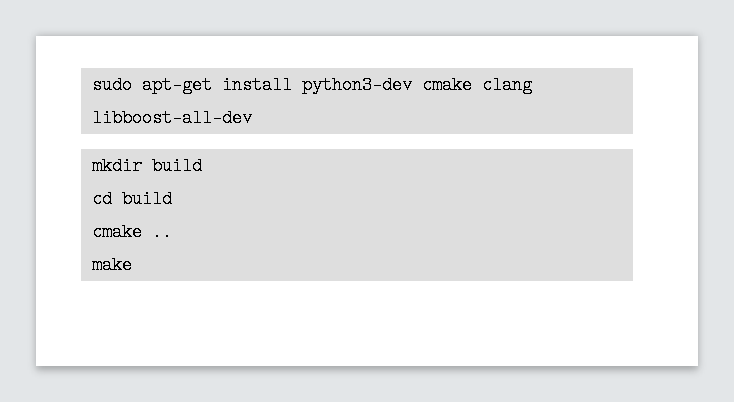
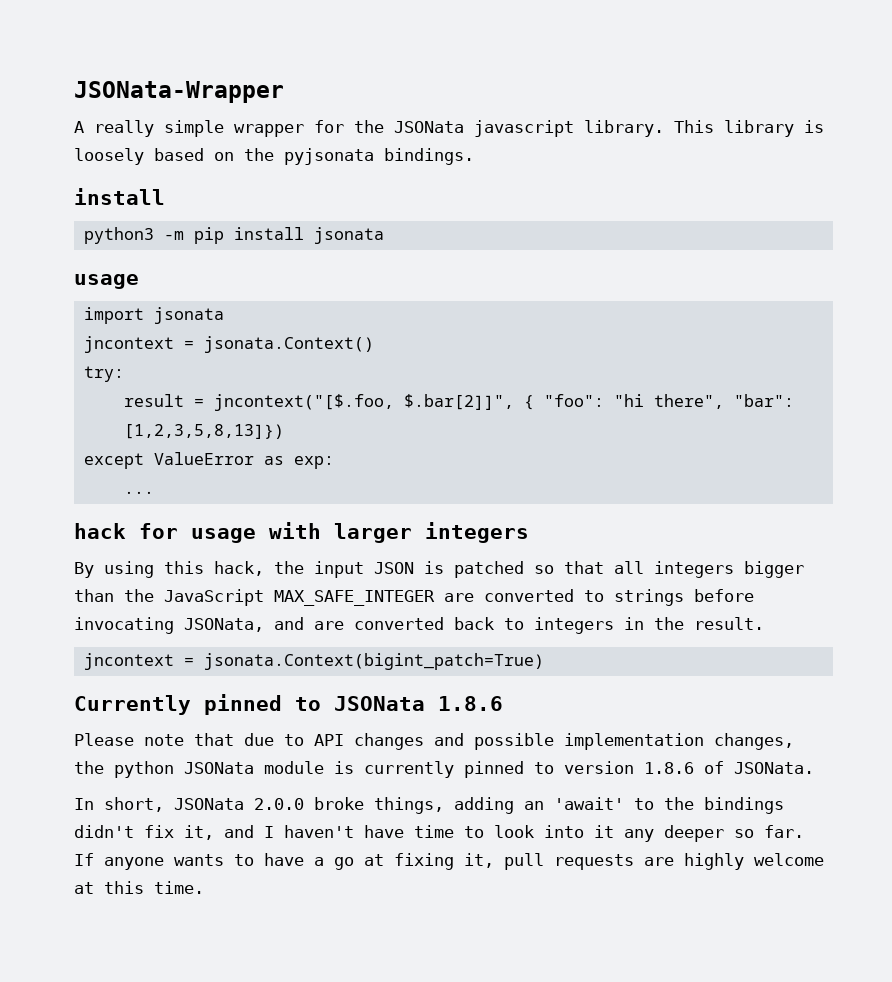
[91,76,532,94] [91,109,252,127] [91,157,202,175] [91,190,172,208] [91,223,172,241] [91,256,132,274] sudo apt-get install python3-dev cmake clang libboost-all-dev // mkdir build // cd build // cmake .. // make -> [74,81,284,103] [74,120,824,137] [74,148,474,165] [74,188,165,205] [83,227,384,244] [74,274,139,289] [83,307,224,324] [83,336,374,353] [83,366,124,382] [123,394,794,411] [123,424,284,439] [83,452,334,469] [123,491,154,494] [74,522,529,543] [74,561,804,578] [74,589,754,606] [74,617,764,634] [83,653,544,670] [74,694,503,715] [74,733,794,750] [74,761,814,778] [74,797,784,814] [74,825,804,842] [74,853,824,870] [74,881,204,894] JSONata-Wrapper // A really simple wrapper for the JSONata javascript library. This library is loosely based on the pyjsonata bindings. // install // python3 -m pip install jsonata // usage // import jsonata // jncontext = jsonata.Context() // try: // result = jncontext("[$.foo, $.bar[2]]", { "foo": "hi there", "bar": [1,2,3,5,8,13]}) // except ValueError as exp: // ... // hack for usage with larger integers // By using this hack, the input JSON is patched so that all integers bigger than the JavaScript MAX_SAFE_INTEGER are converted to strings before invocating JSONata, and are converted back to integers in the result. // jncontext = jsonata.Context(bigint_patch=True) // Currently pinned to JSONata 1.8.6 // Please note that due to API changes and possible implementation changes, the python JSONata module is currently pinned to version 1.8.6 of JSONata. // In short, JSONata 2.0.0 broke things, adding an 'await' to the bindings didn't fix it, and I haven't have time to look into it any deeper so far. If anyone wants to have a go at fixing it, pull requests are highly welcome at this time.

